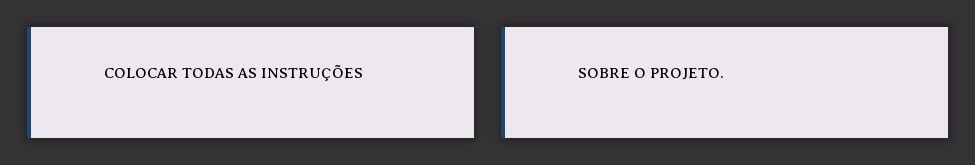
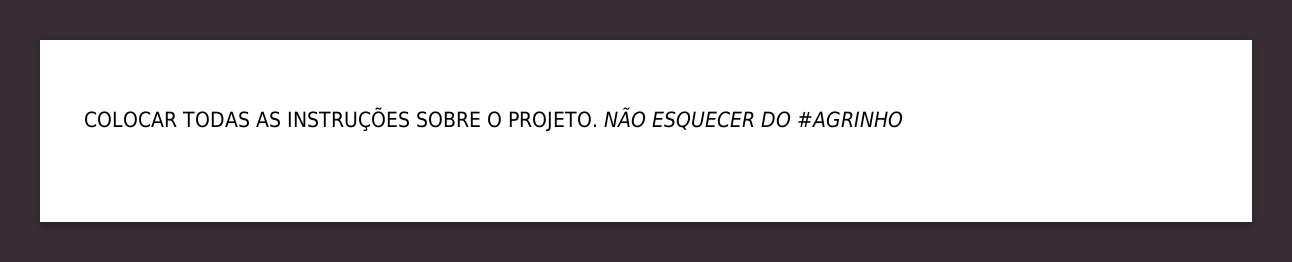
(725, 74) none -> [603,107,903,130] NÃO ESQUECER DO #AGRINHO

